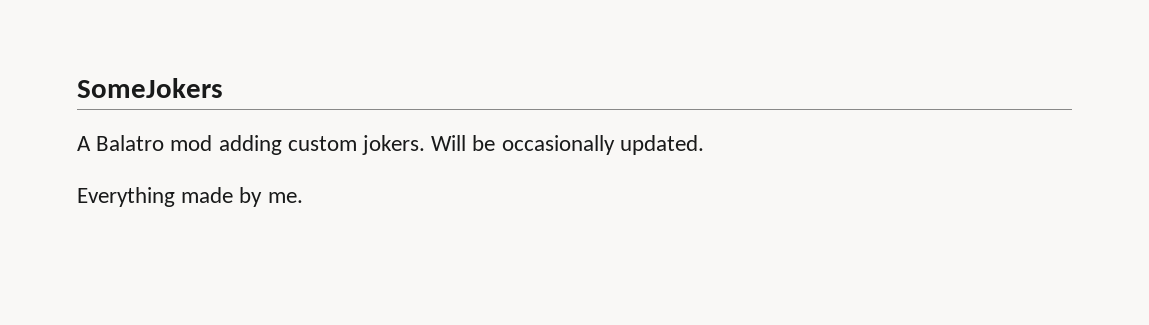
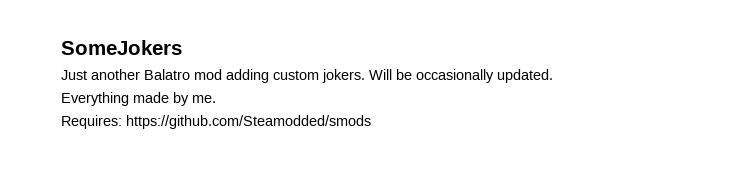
[77,136,91,151] A -> [61,69,140,80] Just another
(303, 197) none -> [61,115,371,129] // Requires: https://github.com/Steamodded/smods

